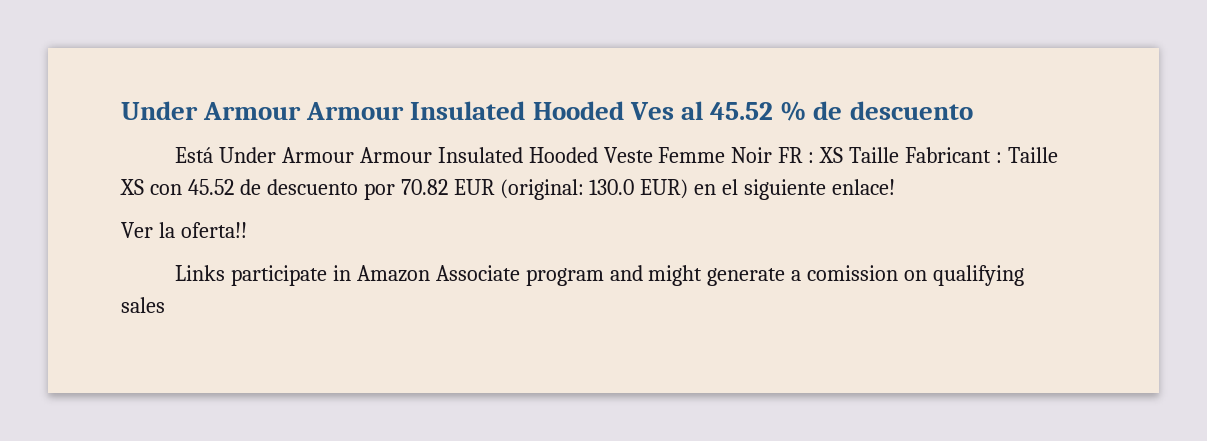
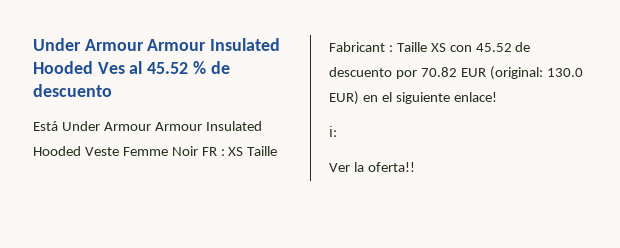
(896, 187) none -> [329,126,337,137] // ℹ:
[174,265,1025,286] [121,297,165,313] // Links participate in Amazon Associate program and might generate a comission on qualifying sales -> (415, 167) none

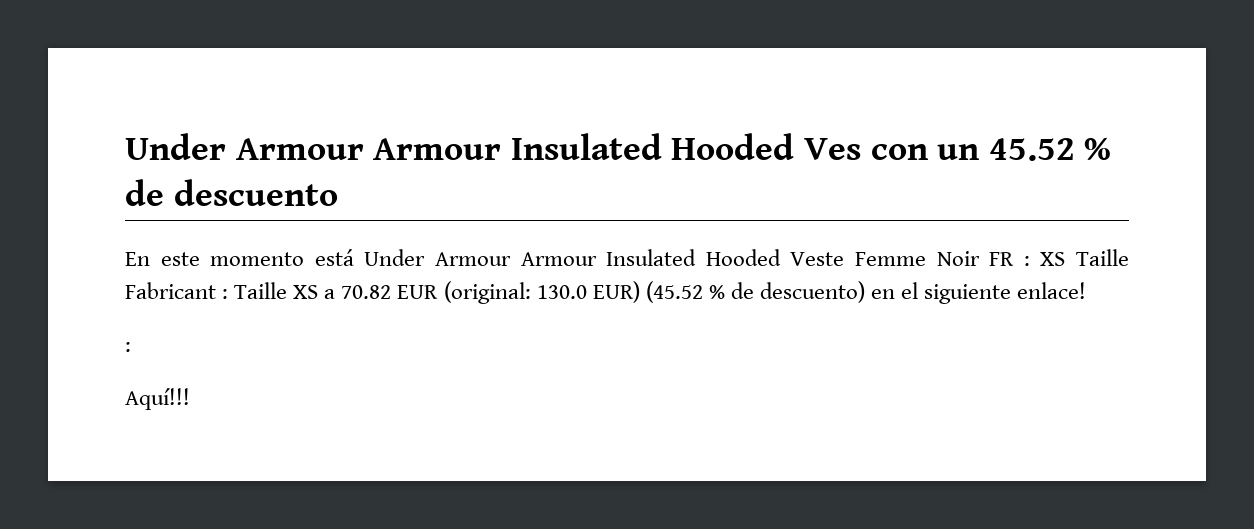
[129,61,143,74] al -> [870,144,980,160] con un
[33,121,58,131] Está -> [125,249,354,266] En este momento está
[449,42,531,52] [329,67,417,79] con 45.52 de descuento por -> [324,289,336,299] a
(359, 98) none -> [645,281,865,303] (45.52 % de descuento)
[329,126,337,137] [329,162,415,172] ℹ: // Ver la oferta!! -> [125,342,131,352] [125,388,190,410] : // Aquí!!!

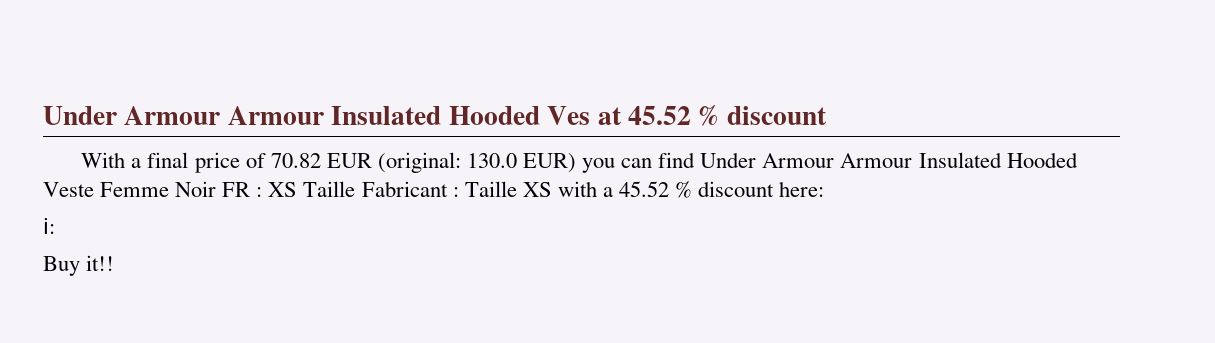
[870,137,1112,161] [125,179,338,206] [125,249,354,266] con un 45.52 % de descuento // En este momento está -> [597,105,827,126] [81,152,696,173] at 45.52 % discount // With a final price of 70.82 EUR (original: 130.0 EUR) you can find
[324,281,1087,304] [125,342,131,352] [125,388,190,410] a 70.82 EUR (original: 130.0 EUR) (45.52 % de descuento) en el siguiente enlace! // : // Aquí!!! -> [557,181,825,198] [43,218,55,234] [43,255,115,276] with a 45.52 % discount here: // ℹ: // Buy it!!

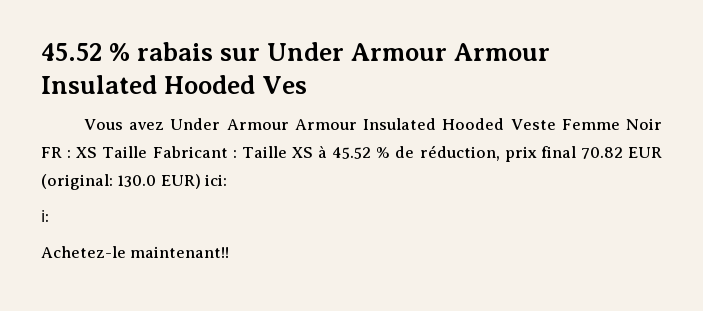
(43, 115) none -> [41,42,261,61] 45.52 % rabais sur
[597,105,827,126] [81,152,696,173] at 45.52 % discount // With a final price of 70.82 EUR (original: 130.0 EUR) you can find -> [83,119,165,130] // Vous avez
[557,181,825,198] with a 45.52 % discount here: -> [317,145,662,162] [41,174,228,190] à 45.52 % de réduction, prix final 70.82 EUR (original: 130.0 EUR) ici:
[43,255,115,276] Buy it!! -> [41,246,230,258] Achetez-le maintenant!!

